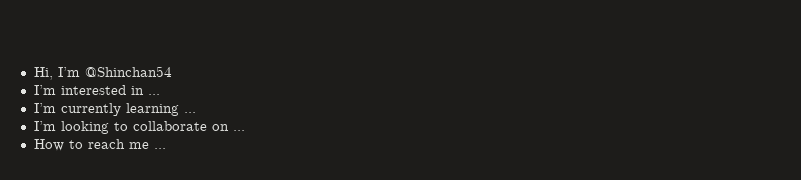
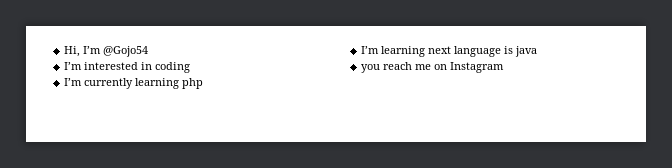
[84,66,172,77] @Shinchan54 -> [103,46,149,57] @Gojo54
[147,94,160,95] ... -> [155,62,191,73] coding
[183,112,196,113] [33,121,245,134] [33,139,166,151] ... // I’m looking to collaborate on ... // How to reach me ... -> [182,78,204,89] [361,46,538,57] [361,62,505,73] php // I’m learning next language is java // you reach me on Instagram

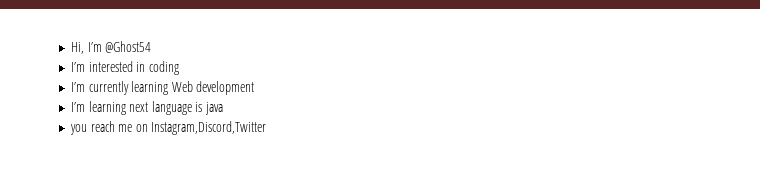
[103,46,149,57] @Gojo54 -> [105,41,152,53] @Ghost54
[182,78,204,89] php -> [171,81,255,95] Web development
[450,62,505,73] Instagram -> [151,121,267,135] Instagram,Discord,Twitter

